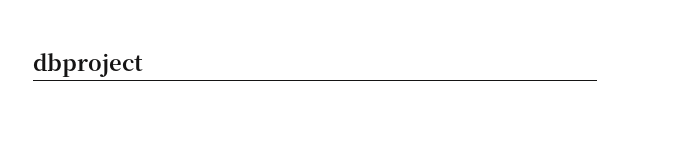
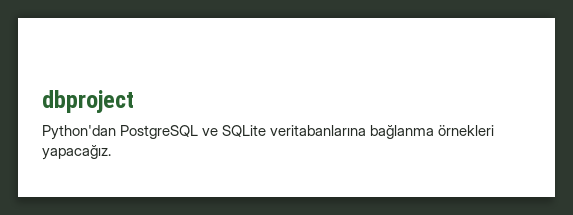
(143, 65) none -> [42,125,495,140] [42,145,111,160] // Python'dan PostgreSQL ve SQLite veritabanlarına bağlanma örnekleri yapacağız.

